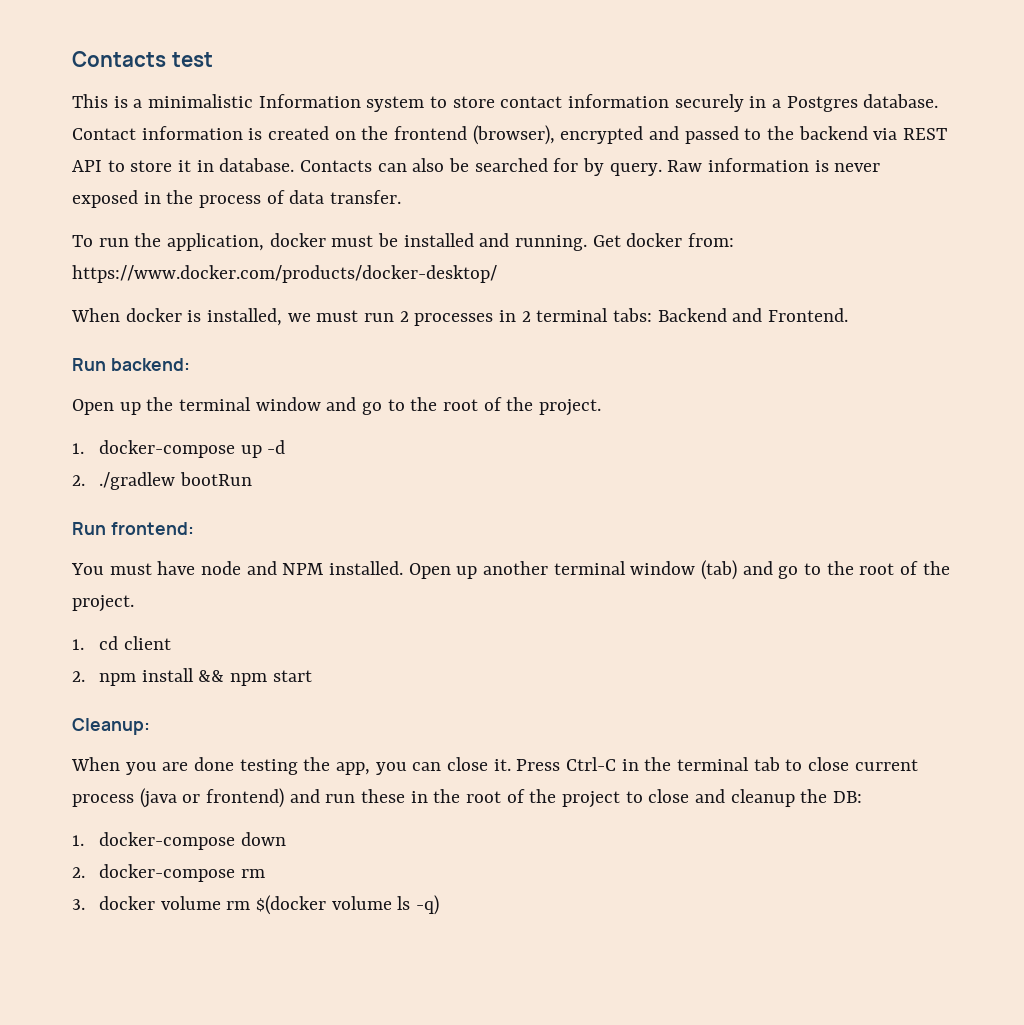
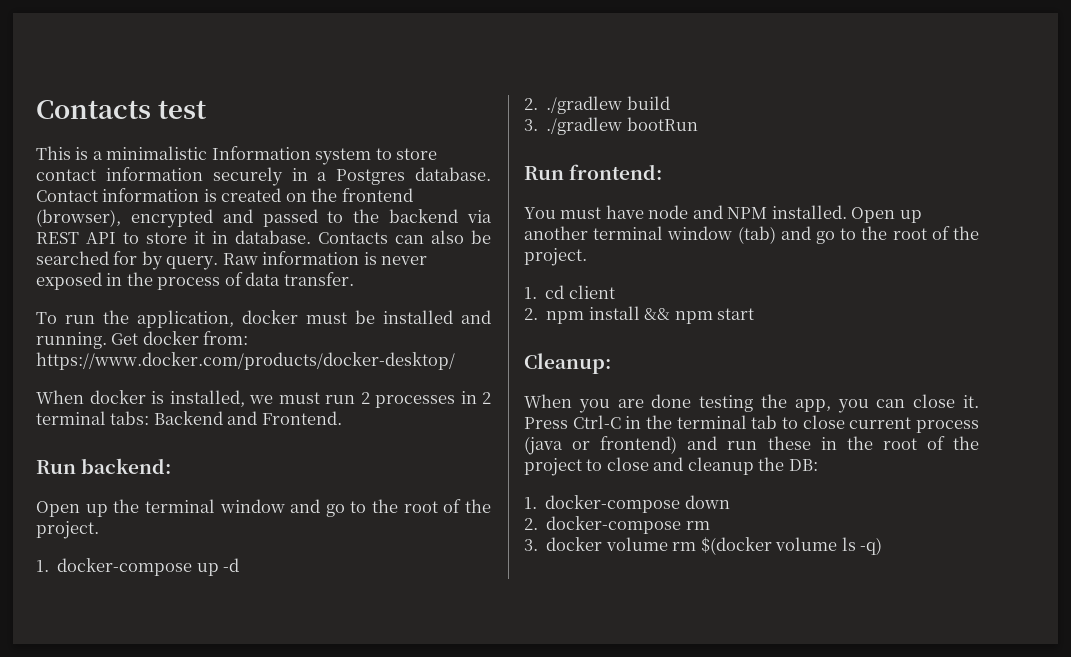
(176, 481) none -> [626,96,670,110] [524,117,623,135] build // 3. ./gradlew

